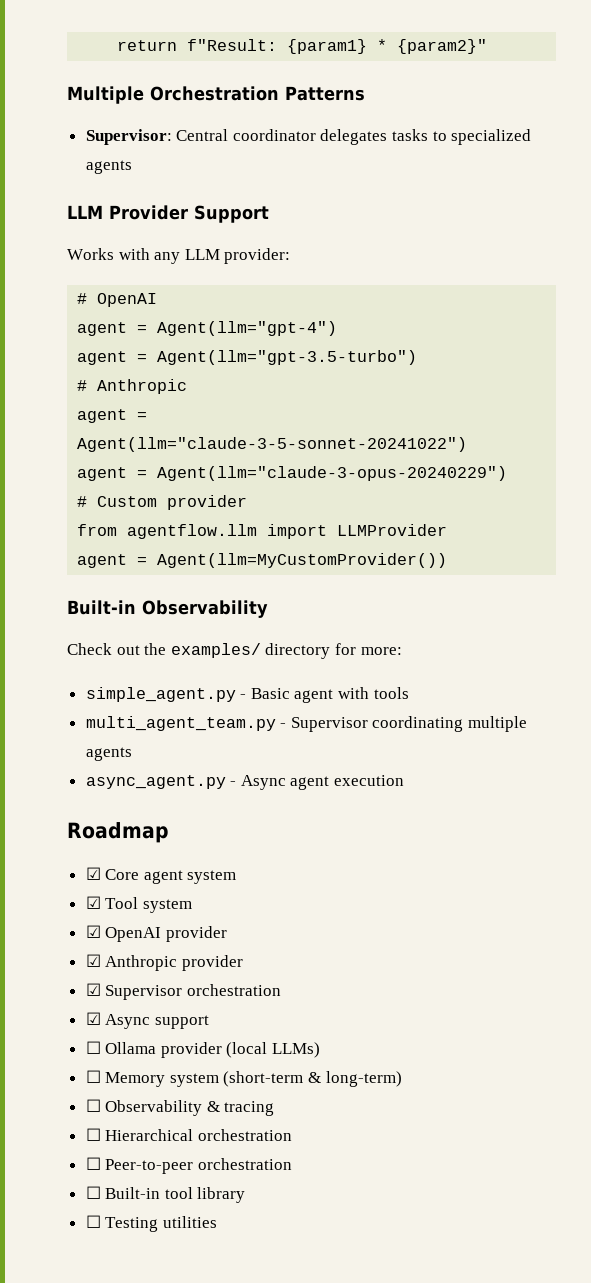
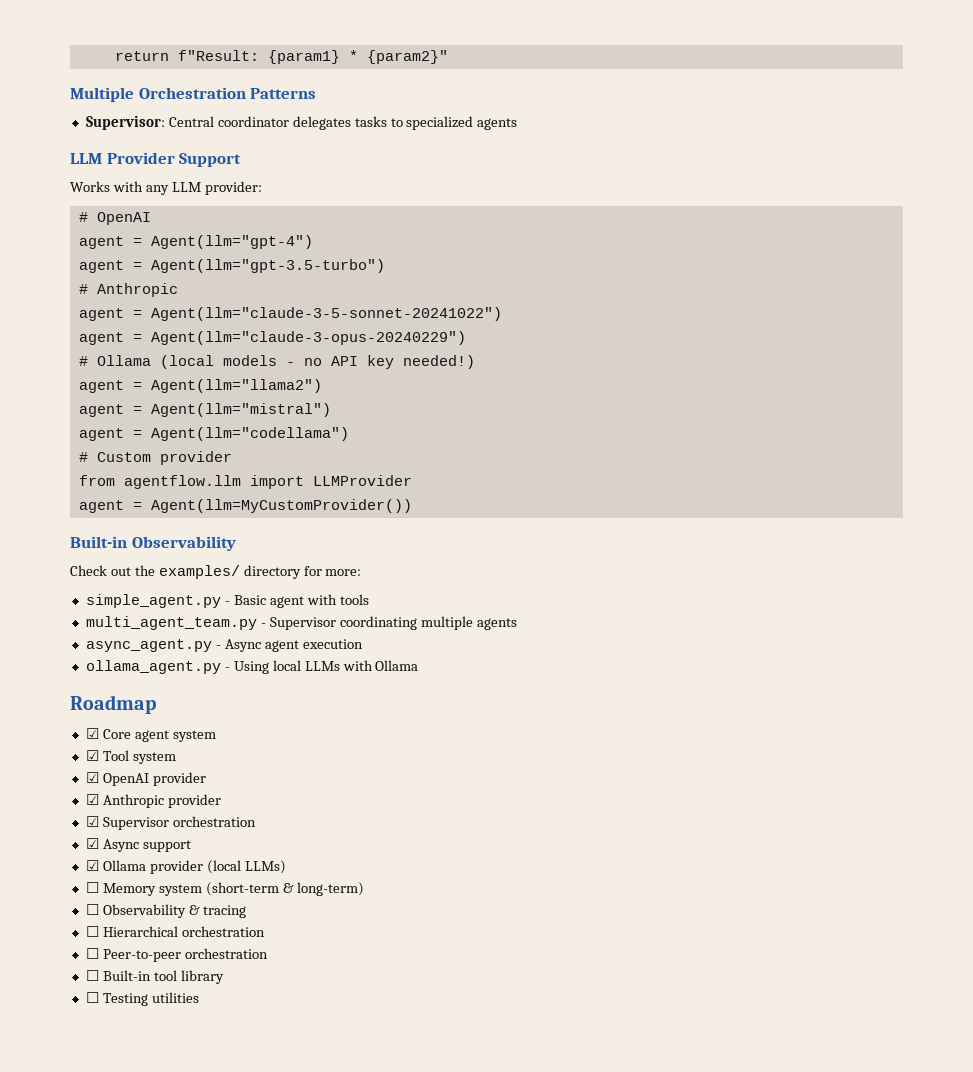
(508, 473) none -> [78,355,475,369] [78,379,322,393] [78,403,331,417] [78,427,349,441] // # Ollama (local models - no API key needed!) // agent = Agent(llm="llama2") // agent = Agent(llm="mistral") // agent = Agent(llm="codellama")
(405, 780) none -> [85,660,419,674] // ollama_agent.py - Using local LLMs with Ollama
[85,1041,101,1054] ☐ -> [85,860,99,871] ☑

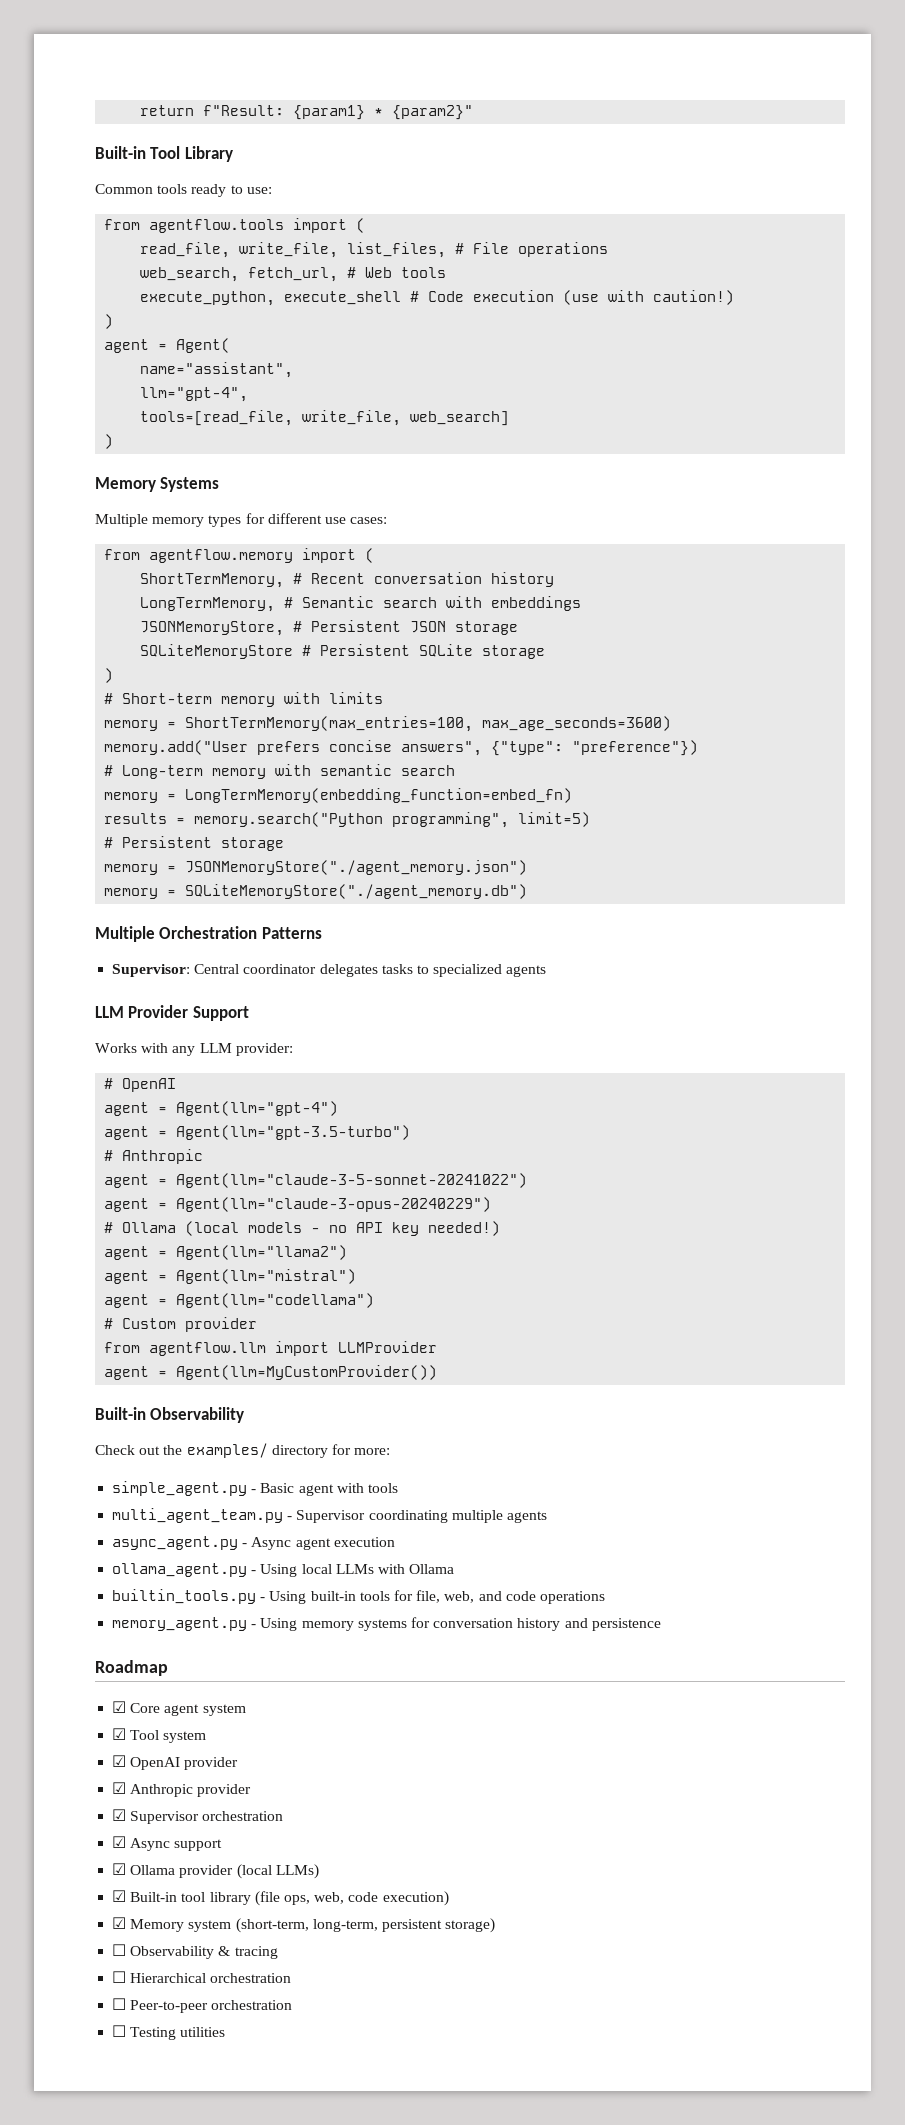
(448, 57) none -> [95,146,233,162] [95,184,272,197] [104,218,366,233] [140,242,609,258] [140,267,447,282] [140,290,735,306] [104,314,114,329] [104,338,231,353] [140,362,294,378] [140,387,249,402] [140,410,510,426] [104,434,114,449] [95,477,220,492] [95,513,388,527] [104,548,375,563] [140,572,555,588] [140,596,582,612] [140,620,519,636] [140,644,546,659] [104,668,114,683] [104,692,384,707] [104,716,672,732] [104,740,699,756] [104,764,456,779] [104,788,573,803] [104,812,591,828] [104,836,285,851] [104,860,528,875] [104,884,528,899] // Built-in Tool Library // Common tools ready to use: // from agentflow.tools import ( // read_file, write_file, list_files, # File operations // web_search, fetch_url, # Web tools // execute_python, execute_shell # Code execution (use with caution!) // ) // agent = Agent( // name="assistant", // llm="gpt-4", // tools=[read_file, write_file, web_search] // ) // Memory Systems // Multiple memory types for different use cases: // from agentflow.memory import ( // ShortTermMemory, # Recent conversation history // LongTermMemory, # Semantic search with embeddings // JSONMemoryStore, # Persistent JSON storage // SQLiteMemoryStore # Persistent SQLite storage // ) // # Short-term memory with limits // memory = ShortTermMemory(max_entries=100, max_age_seconds=3600) // memory.add("User prefers concise answers", {"type": "preference"}) // # Long-term memory with semantic search // memory = LongTermMemory(embedding_function=embed_fn) // results = memory.search("Python programming", limit=5) // # Persistent storage // memory = JSONMemoryStore("./agent_memory.json") // memory = SQLiteMemoryStore("./agent_memory.db")
(419, 665) none -> [112,1589,605,1604] [112,1617,661,1631] // builtin_tools.py - Using built-in tools for file, web, and code operations // memory_agent.py - Using memory systems for conversation history and persistence
[85,882,364,896] ☐ Memory system (short-term & long-term) -> [112,1890,449,1906] [112,1917,496,1933] ☑ Built-in tool library (file ops, web, code execution) // ☑ Memory system (short-term, long-term, persistent storage)
[85,970,224,984] // ☐ Built-in tool library -> (293, 2005) none

